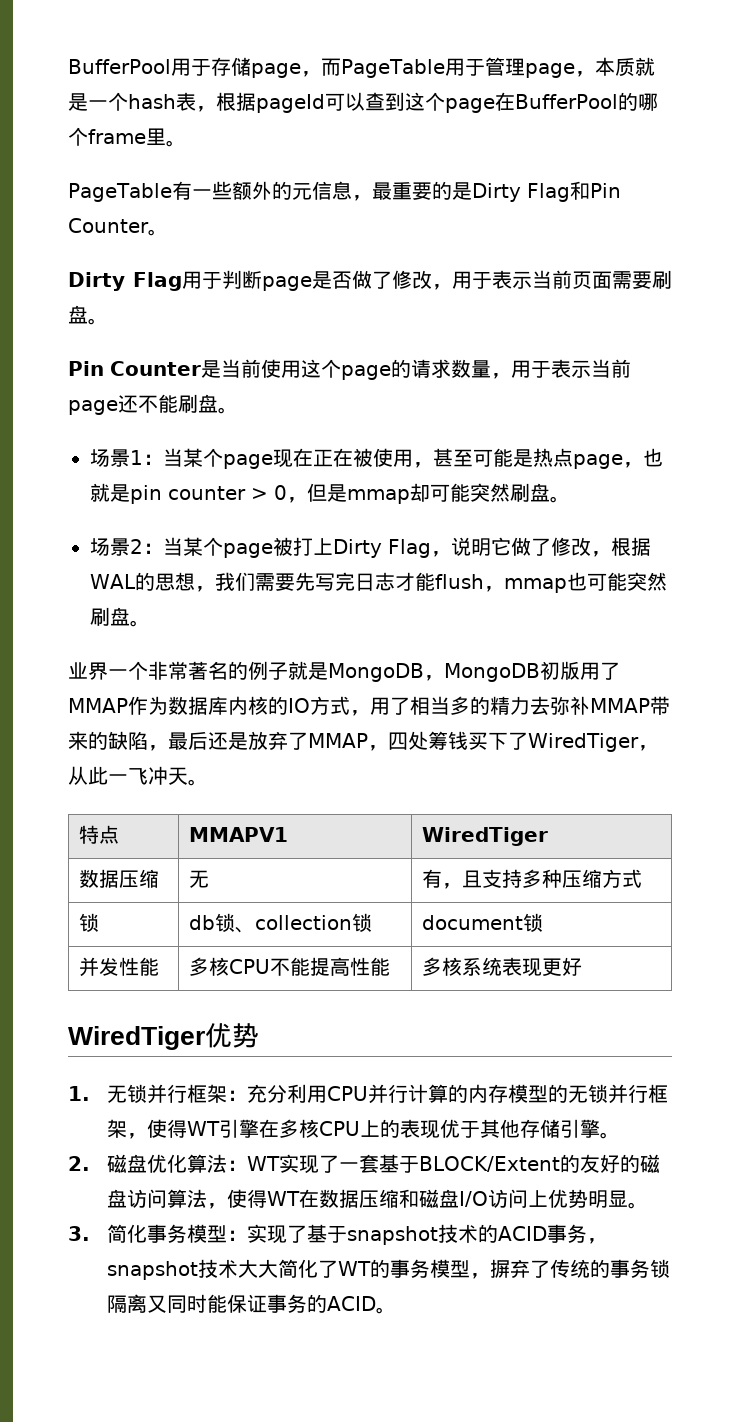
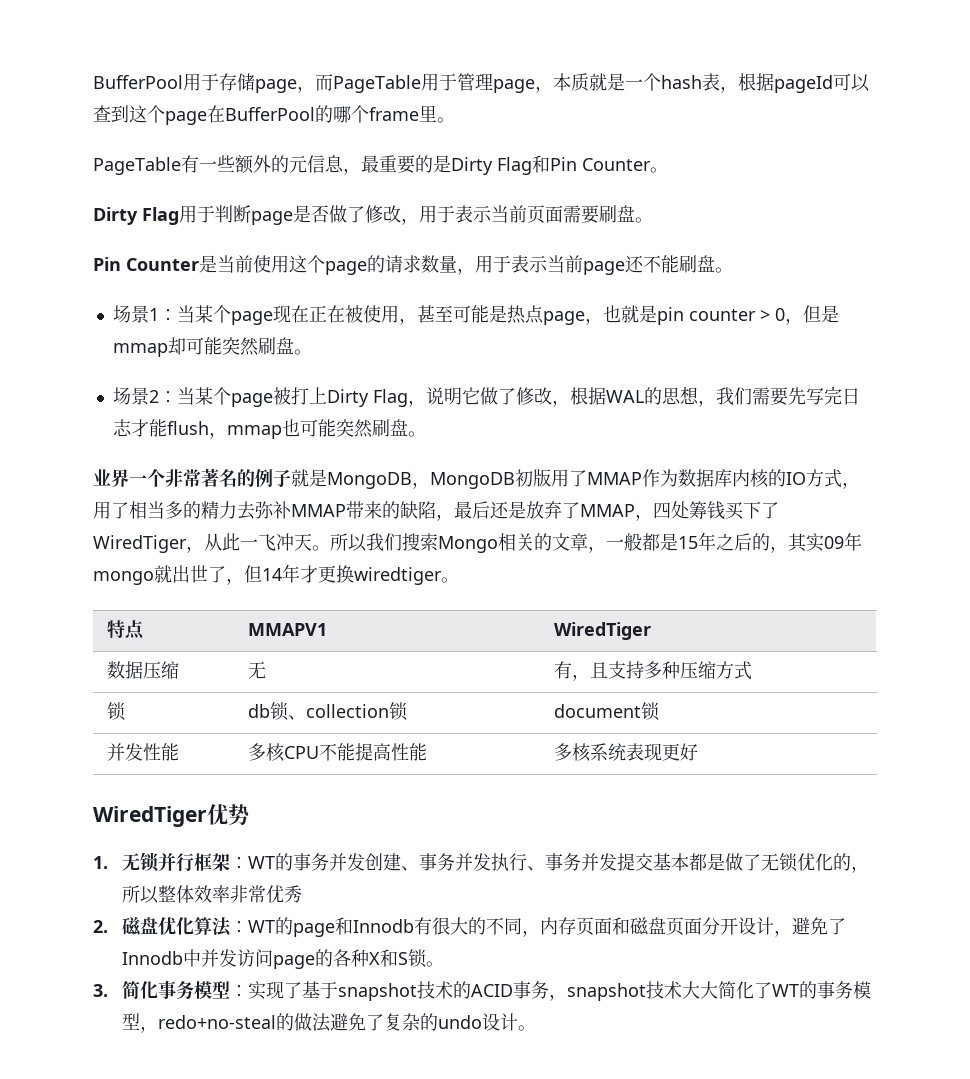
(208, 782) none -> [330,532,862,553] [93,564,459,585] 所以我们搜索Mongo相关的文章，一般都是15年之后的，其实09年mongo就出世了，但14年才更换wiredtiger。
[246,1084,668,1104] [106,1119,620,1139] 充分利用CPU并行计算的内存模型的无锁并行框架，使得WT引擎在多核CPU上的表现优于其他存储引擎。 -> [248,853,870,873] [122,885,303,904] WT的事务并发创建、事务并发执行、事务并发提交基本都是做了无锁优化的，所以整体效率非常优秀
[278,1154,660,1174] [106,1189,628,1209] 实现了一套基于BLOCK/Extent的友好的磁盘访问算法，使得WT在数据压缩和磁盘I/O访问上优势明显 -> [275,917,847,937] [122,949,428,969] 的page和Innodb有很大的不同，内存页面和磁盘页面分开设计，避免了Innodb中并发访问page的各种X和S锁
[489,1259,670,1278] [106,1294,376,1313] 摒弃了传统的事务锁隔离又同时能保证事务的ACID -> [158,1013,519,1032] redo+no-steal的做法避免了复杂的undo设计

